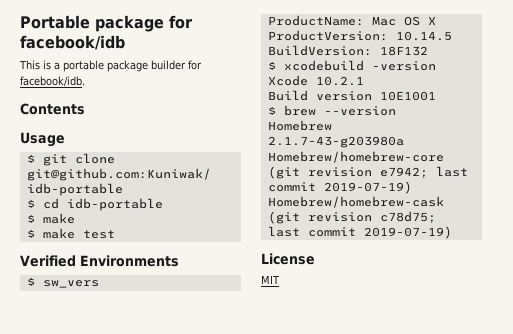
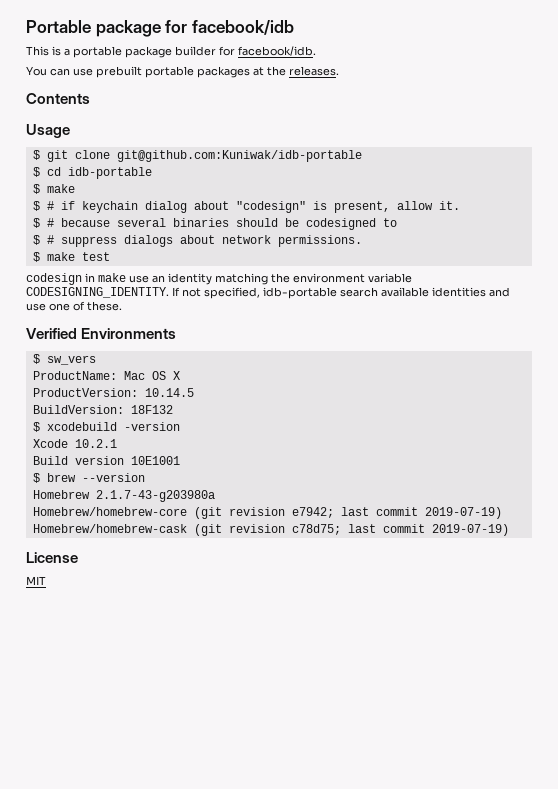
(85, 81) none -> [26,66,339,78] // You can use prebuilt portable packages at the releases.
[42,228,115,239] make test -> [46,201,460,213] [32,218,397,230] [32,235,362,247] [32,252,110,262] [26,273,412,285] [26,287,510,299] [26,301,122,311] # if keychain dialog about "codesign" is present, allow it. // $ # because several binaries should be codesigned to // $ # suppress dialogs about network permissions. // $ make test // codesign in make use an identity matching the environment variable CODESIGNING_IDENTITY. If not specified, idb-portable search available identities and use one of these.

